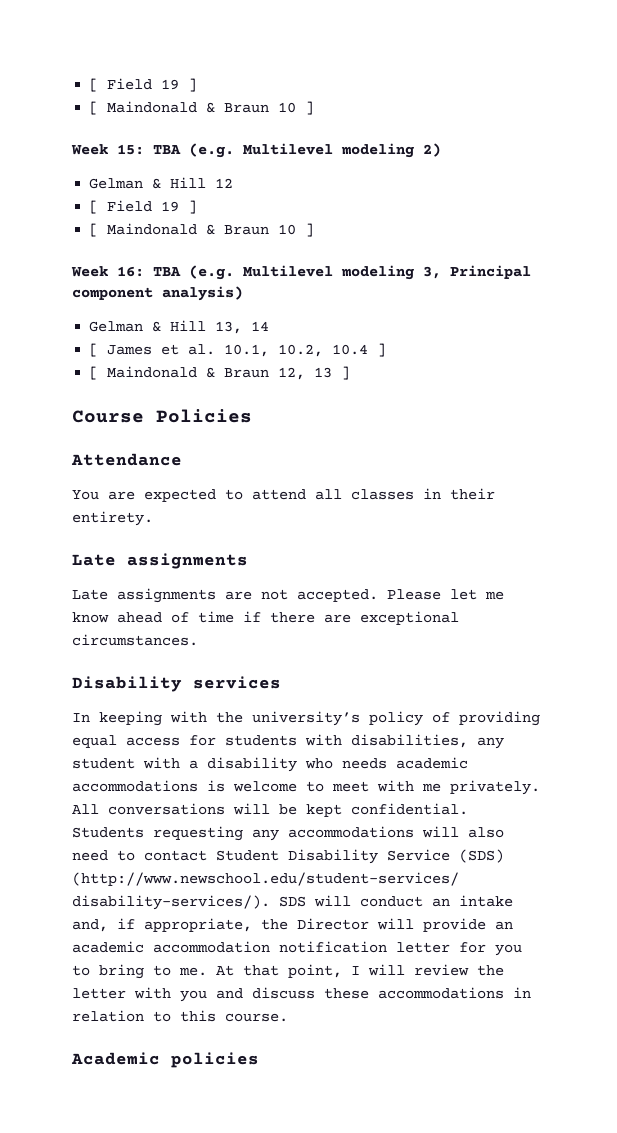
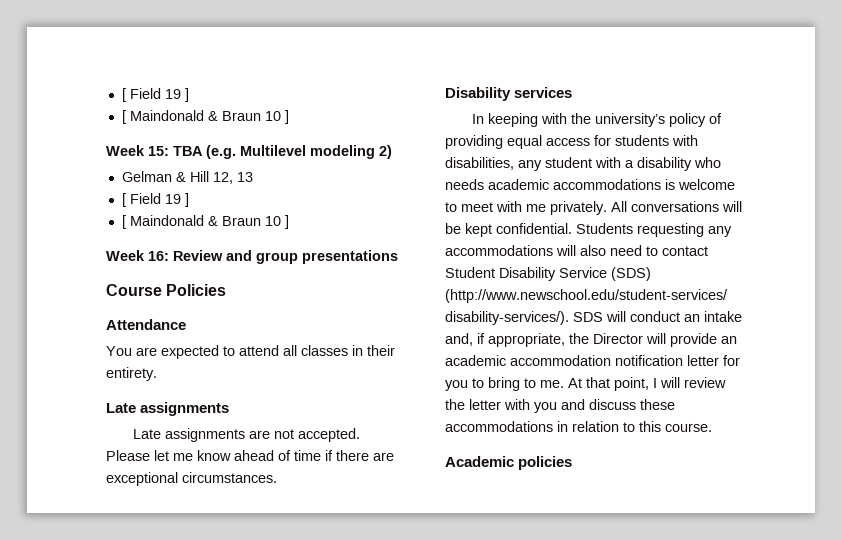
[215,178,234,188] 12 -> [212,172,253,184] 12, 13
[153,265,531,280] [72,286,243,301] [89,320,270,334] [89,343,387,357] [89,366,351,380] TBA (e.g. Multilevel modeling 3, Principal component analysis) // Gelman & Hill 13, 14 // [ James et al. 10.1, 10.2, 10.4 ] // [ Maindonald & Braun 12, 13 ] -> [173,250,398,264] Review and group presentations

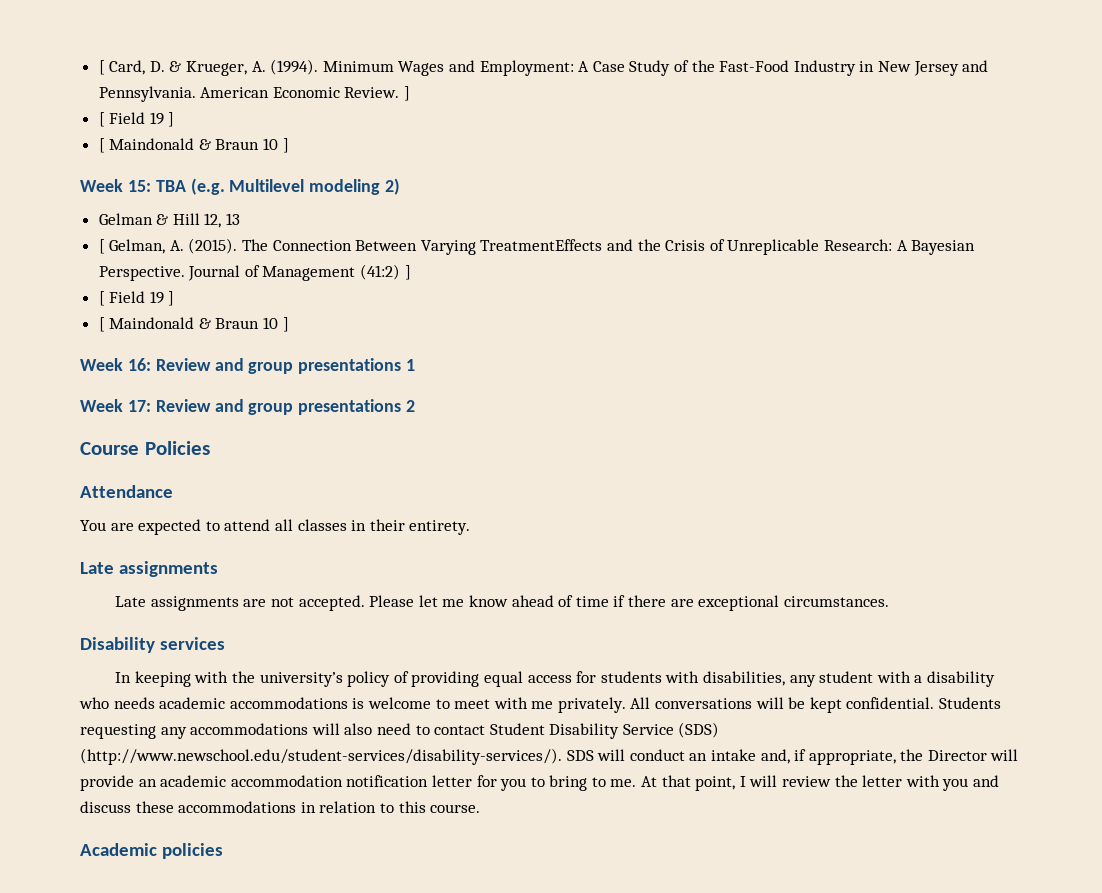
[121,88,126,102] [ -> [98,59,989,76] [98,86,411,102] [98,112,105,127] [ Card, D. & Krueger, A. (1994). Minimum Wages and Employment: A Case Study of the Fast-Food Industry in New Jersey and Pennsylvania. American Economic Review. ] // [
(253, 177) none -> [98,238,976,255] [98,264,411,281] // [ Gelman, A. (2015). The Connection Between Varying TreatmentEffects and the Crisis of Unreplicable Research: A Bayesian Perspective. Journal of Management (41:2) ]
(398, 257) none -> [406,359,416,371] [80,399,416,415] 1 // Week 17: Review and group presentations 2

